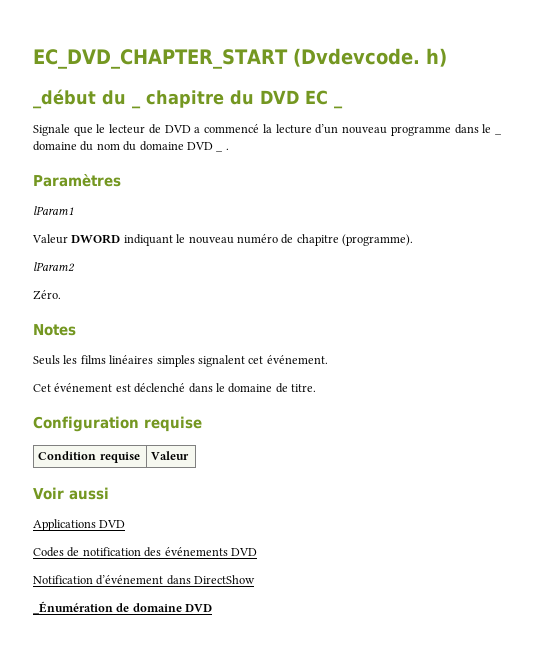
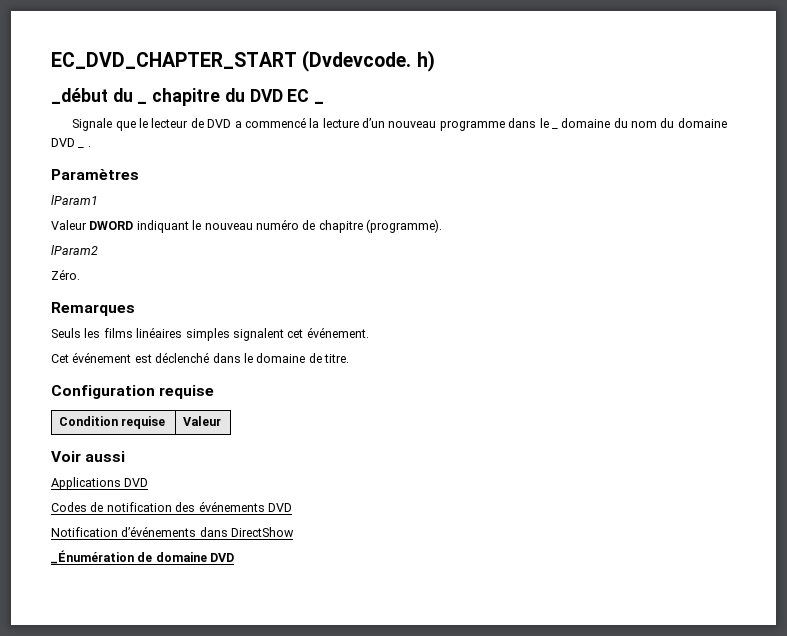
[33,324,76,336] Notes -> [51,302,135,316] Remarques
[96,575,164,585] d’événement -> [121,526,197,537] d’événements

